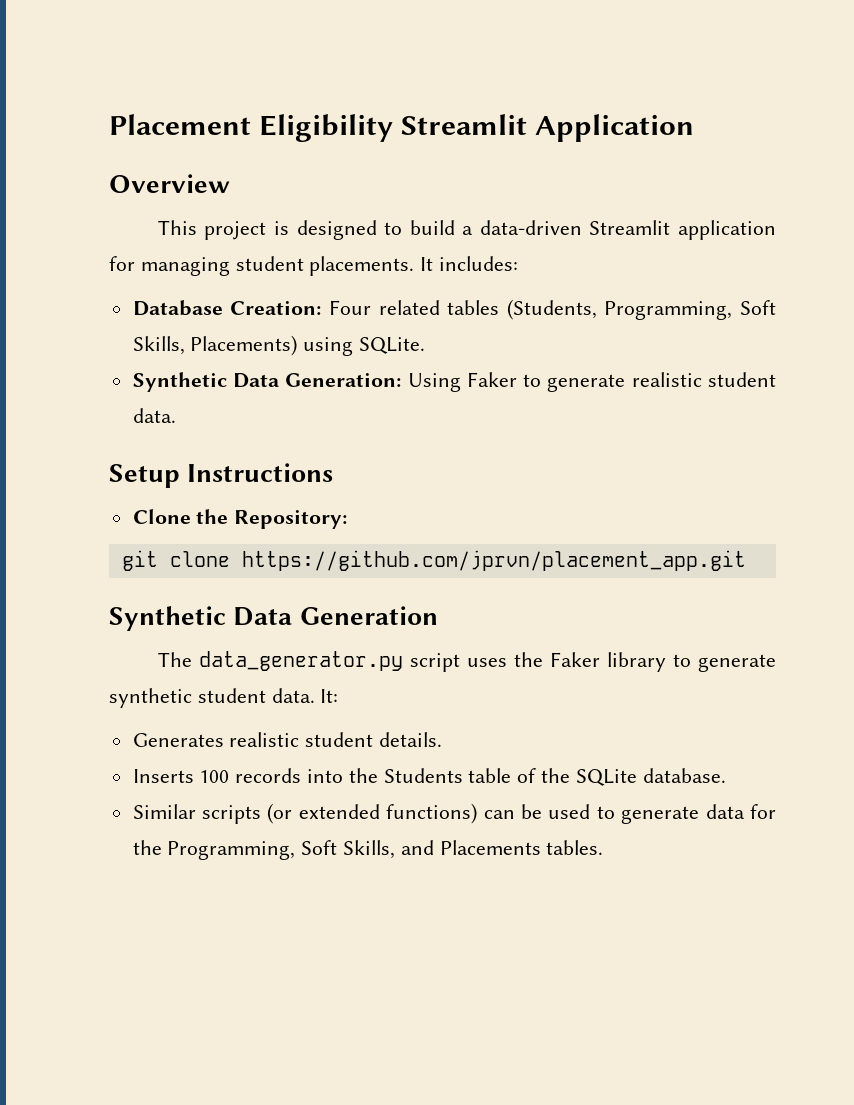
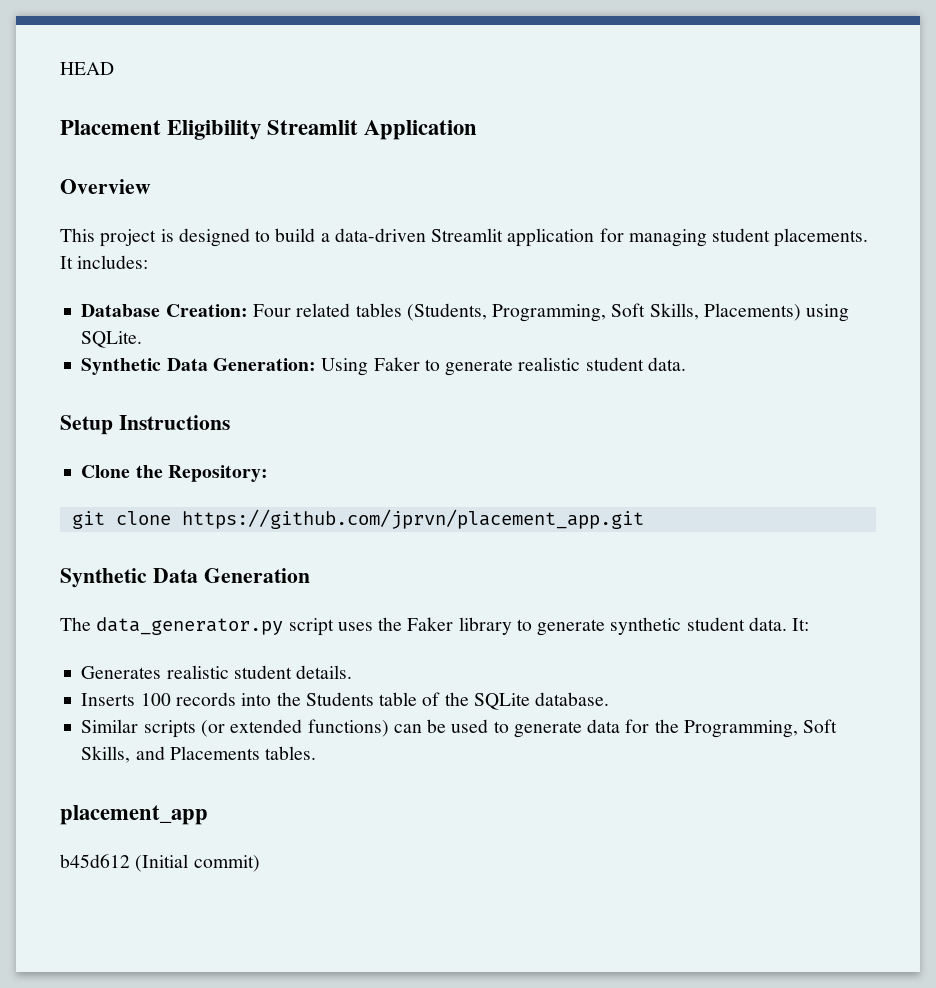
(109, 124) none -> [60,62,114,75] HEAD //
(604, 847) none -> [60,805,208,825] [60,854,260,872] // placement_app // b45d612 (Initial commit)

